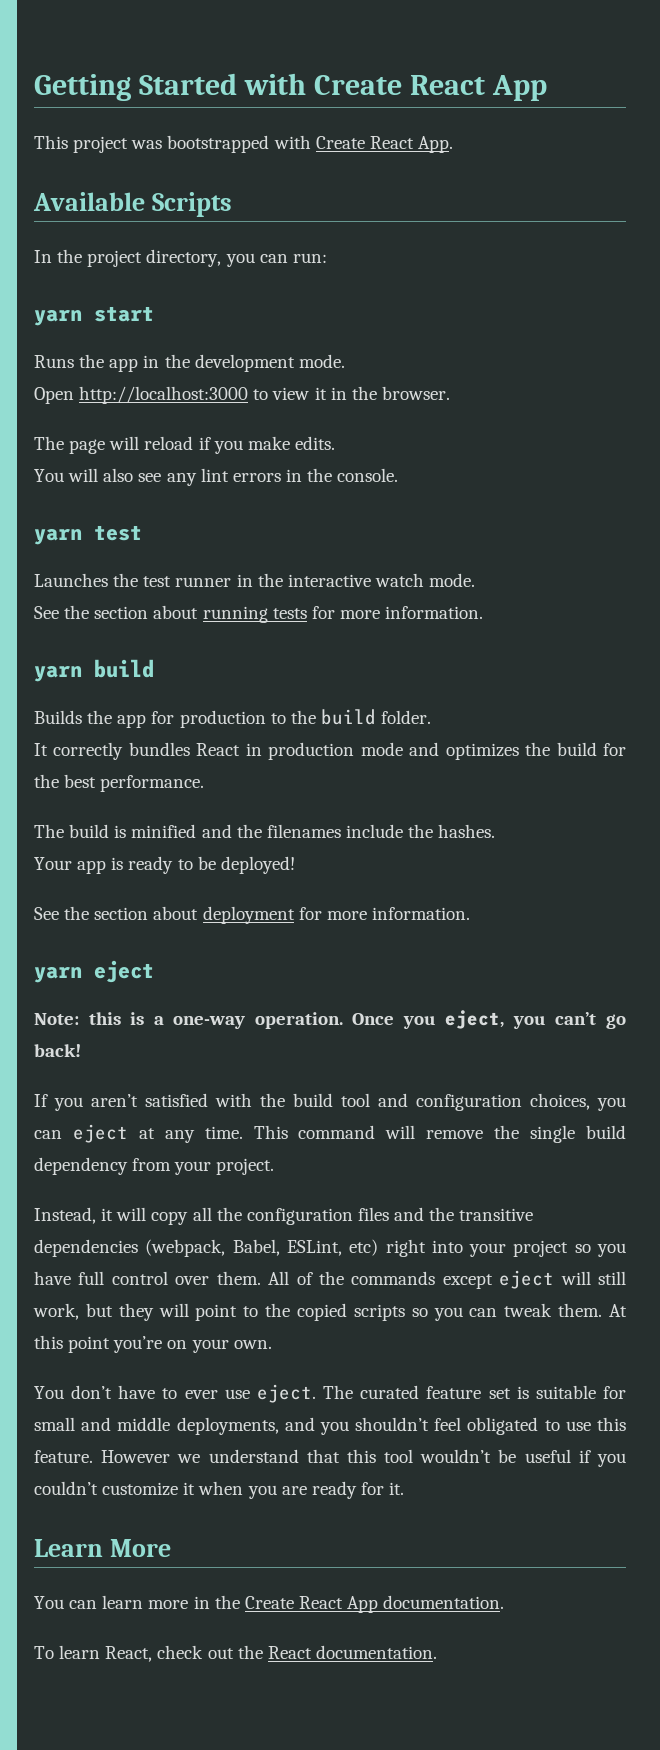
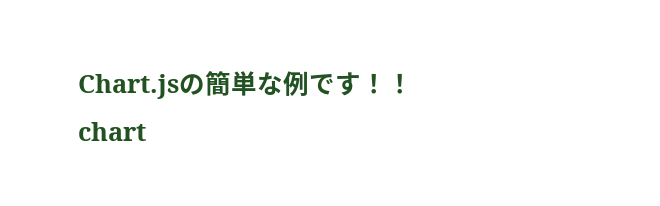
[34,73,547,101] [34,135,453,153] [33,192,232,217] [34,249,327,267] [34,306,154,326] [34,354,345,372] [34,386,450,404] [34,436,335,454] [34,468,399,486] [34,525,142,545] [34,573,476,587] [34,605,484,623] [34,659,154,682] [34,709,432,728] [34,742,627,760] [34,774,205,792] [34,824,496,838] [34,856,295,874] [34,906,470,924] [34,960,154,983] [34,1010,626,1029] [34,1044,81,1057] [34,1093,626,1111] [34,1124,626,1143] [34,1157,275,1175] [34,1207,534,1225] [34,1239,626,1257] [34,1270,626,1289] [33,1303,627,1321] [34,1335,272,1353] [34,1384,626,1403] [34,1417,626,1435] [34,1449,626,1467] [34,1481,405,1499] [34,1539,171,1557] [34,1595,505,1613] [34,1645,437,1662] Getting Started with Create React App // This project was bootstrapped with Create React App. // Available Scripts // In the project directory, you can run: // yarn start // Runs the app in the development mode. // Open http://localhost:3000 to view it in the browser. // The page will reload if you make edits. // You will also see any lint errors in the console. // yarn test // Launches the test runner in the interactive watch mode. // See the section about running tests for more information. // yarn build // Builds the app for production to the build folder. // It correctly bundles React in production mode and optimizes the build for the best performance. // The build is minified and the filenames include the hashes. // Your app is ready to be deployed! // See the section about deployment for more information. // yarn eject // Note: this is a one-way operation. Once you eject, you can’t go back! // If you aren’t satisfied with the build tool and configuration choices, you can eject at any time. This command will remove the single build dependency from your project. // Instead, it will copy all the configuration files and the transitive dependencies (webpack, Babel, ESLint, etc) right into your project so you have full control over them. All of the commands except eject will still work, but they will point to the copied scripts so you can tweak them. At this point you’re on your own. // You don’t have to ever use eject. The curated feature set is suitable for small and middle deployments, and you shouldn’t feel obligated to use this feature. However we understand that this tool wouldn’t be useful if you couldn’t customize it when you are ready for it. // Learn More // You can learn more in the Create React App documentation. // To learn React, check out the React documentation. -> [78,71,413,99] [78,122,146,141] Chart.jsの簡単な例です！！ // chart

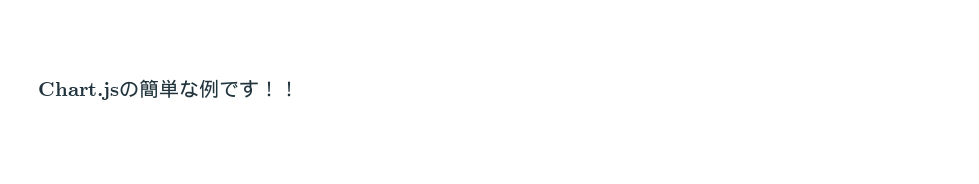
[78,122,146,141] // chart -> (299, 89) none

